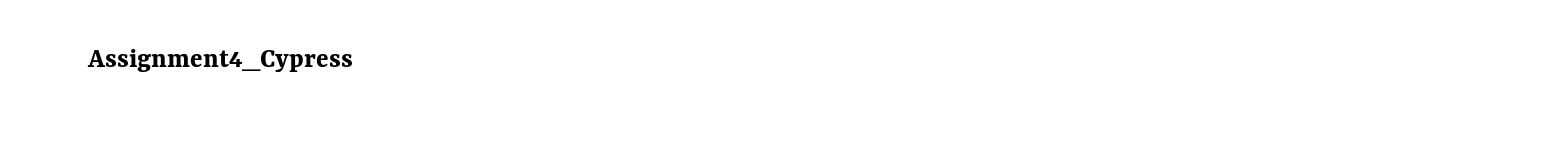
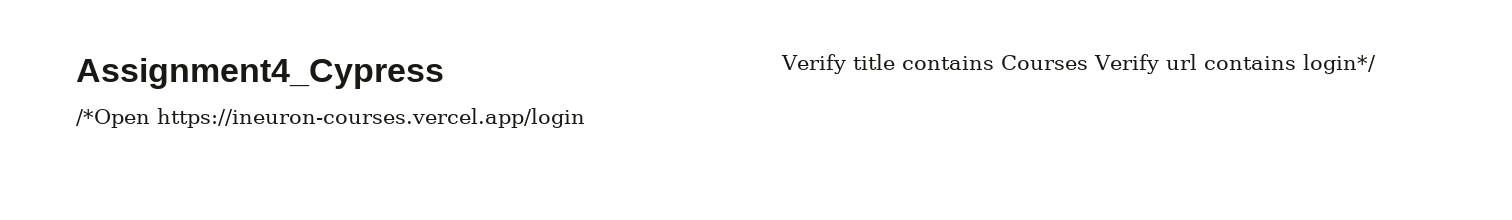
(353, 60) none -> [76,108,585,128] [781,54,1376,74] // /*Open https://ineuron-courses.vercel.app/login // Verify title contains Courses Verify url contains login*/

